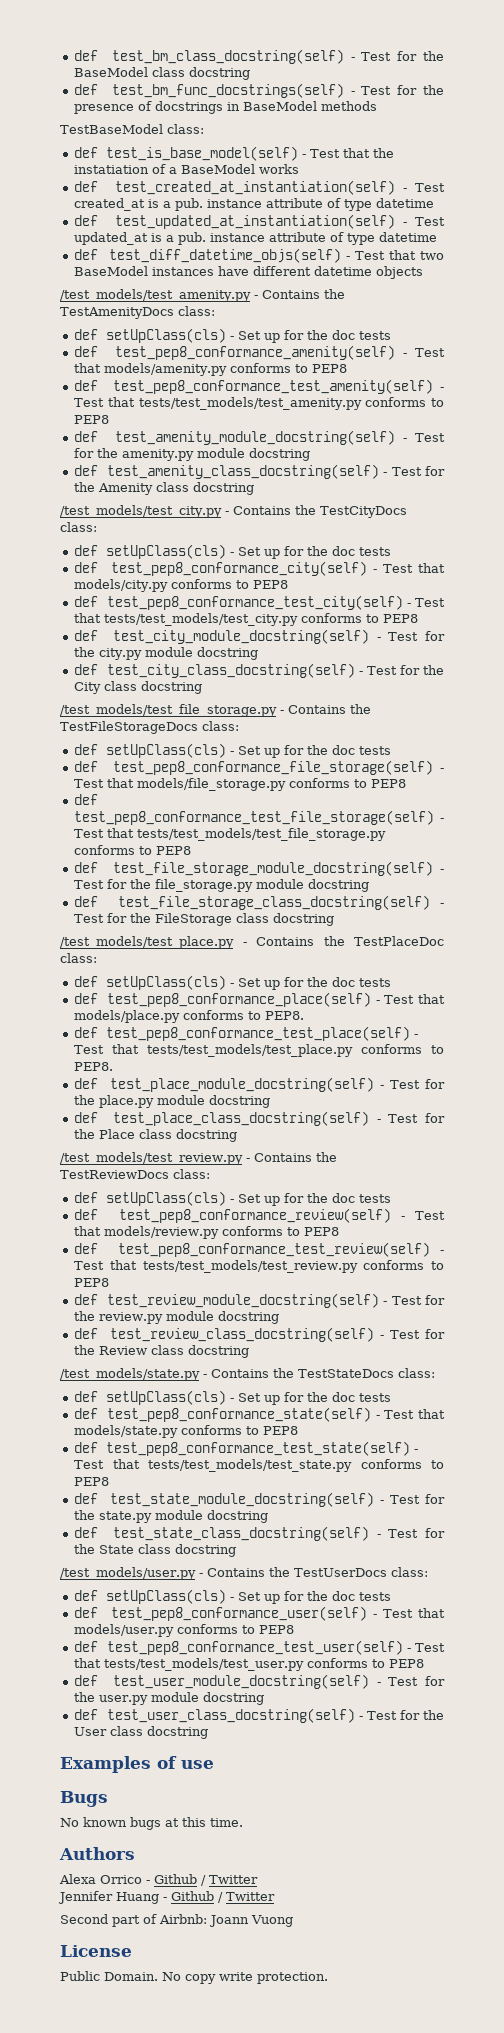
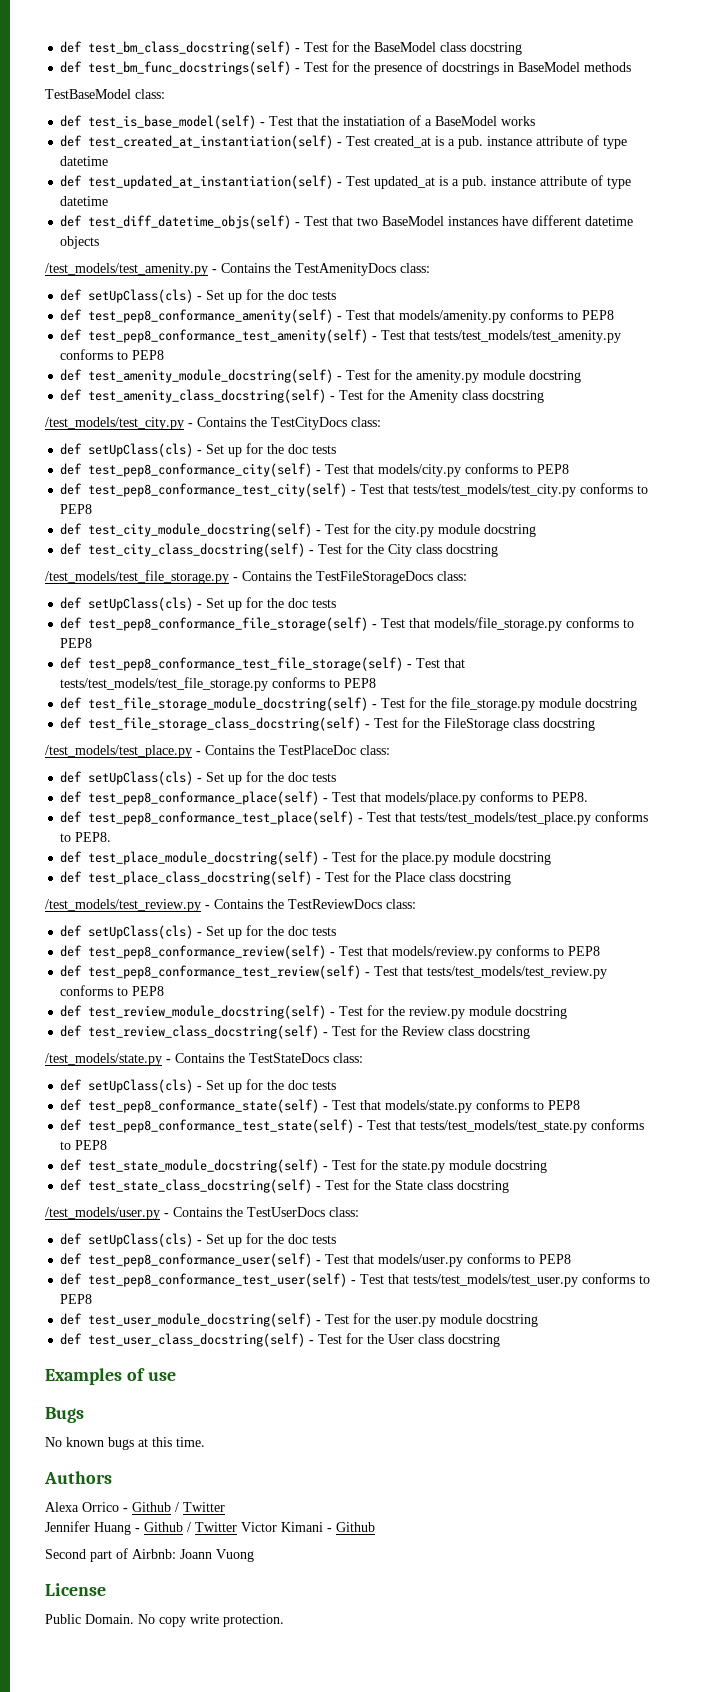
(275, 1896) none -> [241,1522,375,1532] Victor Kimani - Github

